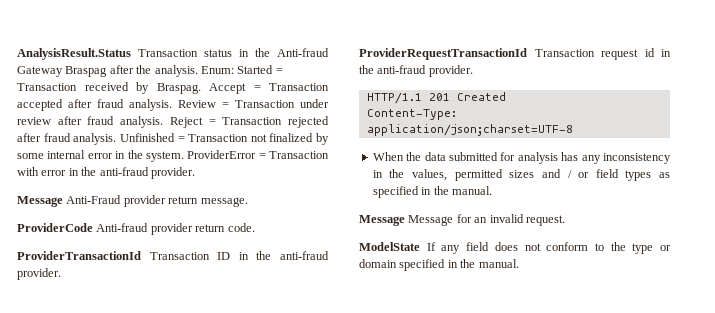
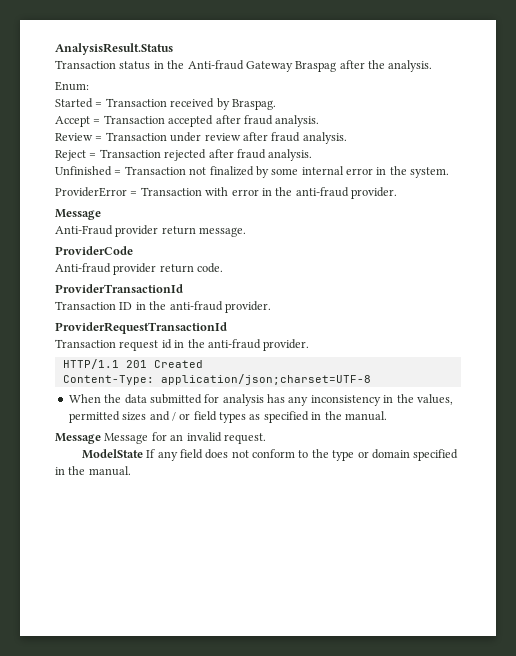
(131, 54) none -> (173, 49) //
(198, 71) none -> (433, 66) //
(234, 70) none -> (89, 86) //
(201, 88) none -> (276, 104) //
(172, 105) none -> (320, 121) //
(164, 122) none -> (347, 138) //
(117, 139) none -> (313, 155) //
(184, 156) none -> (450, 172) //
(63, 201) none -> (101, 214) //
(93, 227) none -> (133, 250) //
(141, 255) none -> (183, 288) //
(527, 54) none -> (227, 328) //

